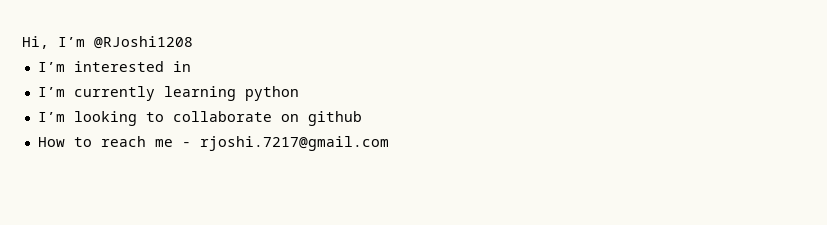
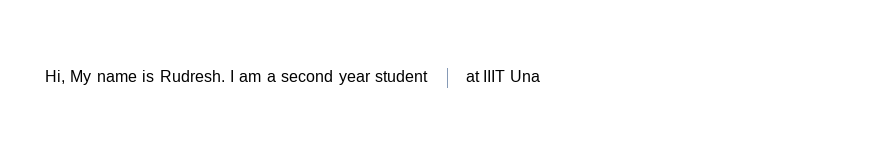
[58,36,193,49] [37,61,191,72] [37,86,299,101] [37,111,362,126] [37,136,389,151] I’m @RJoshi1208 // I’m interested in // I’m currently learning python // I’m looking to collaborate on github // How to reach me - rjoshi.7217@gmail.com -> [70,70,540,85] My name is Rudresh. I am a second year student at IIIT Una

